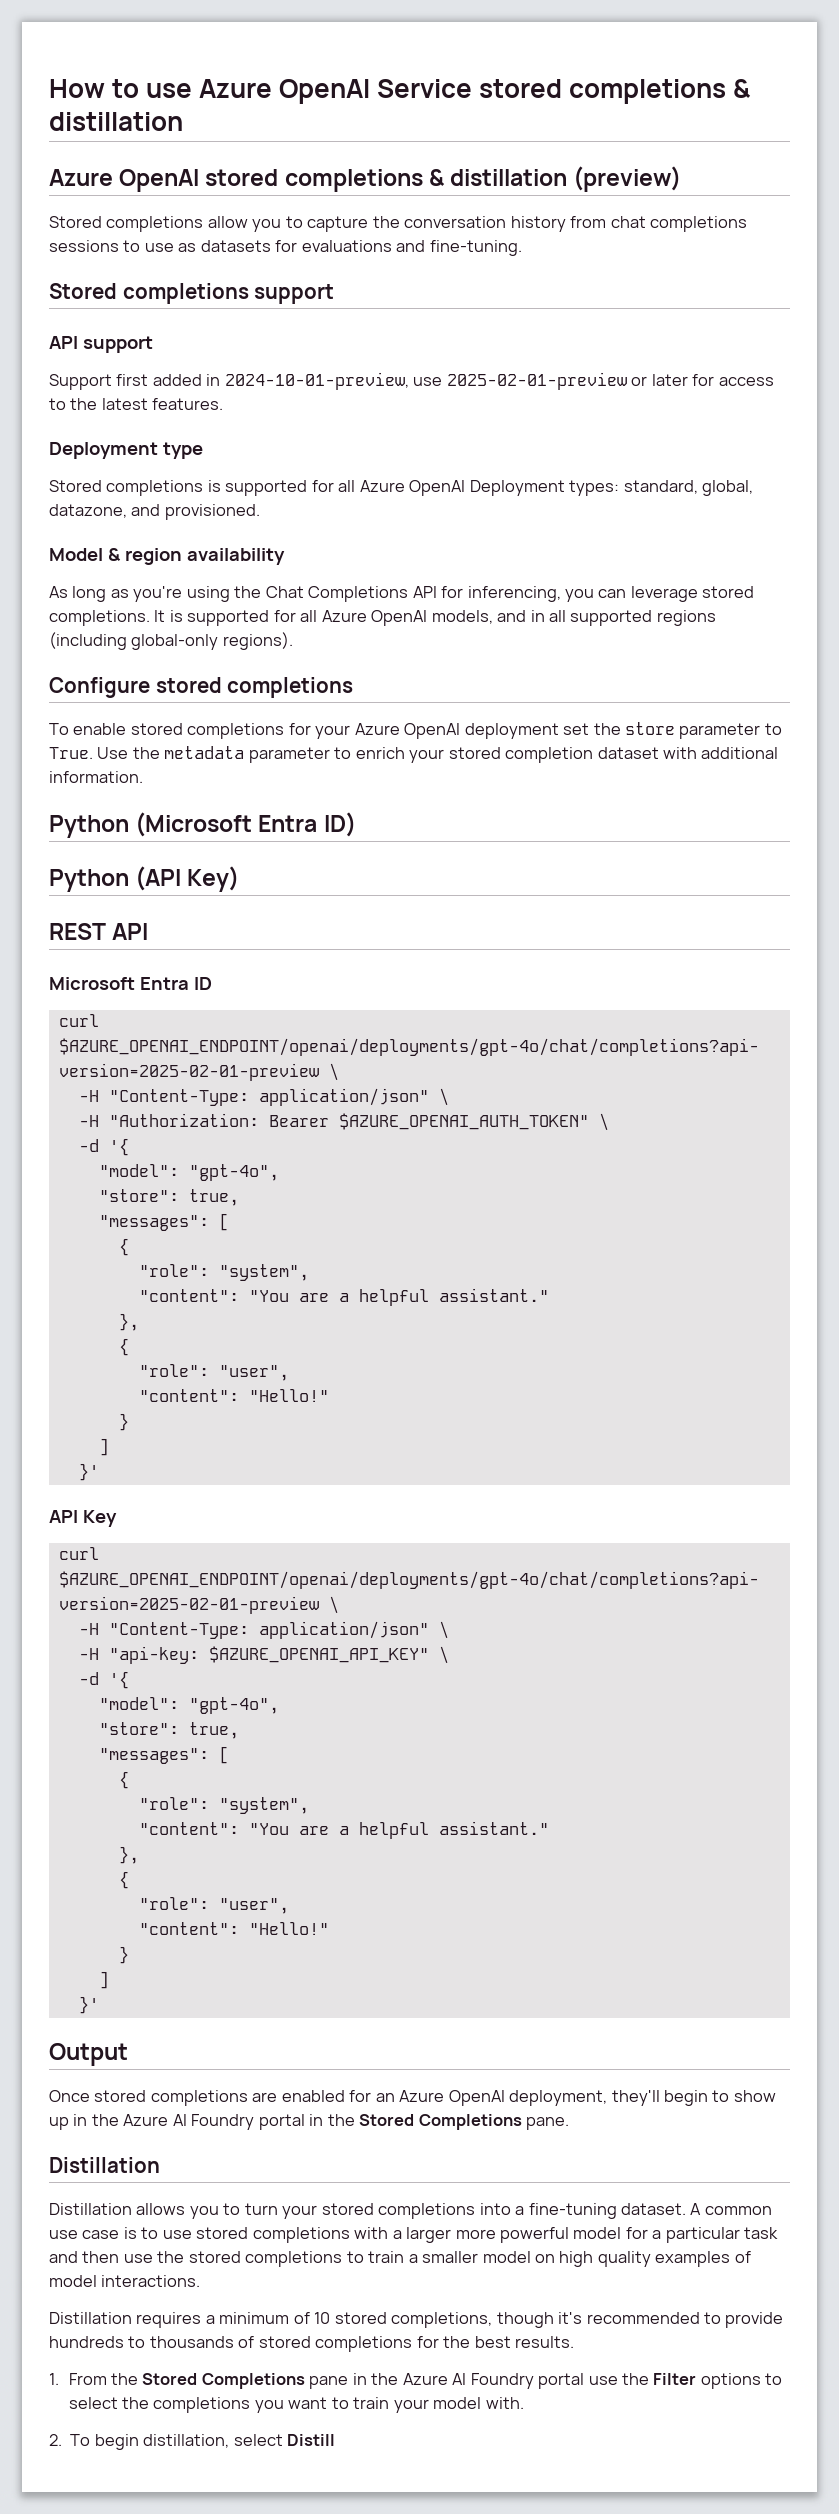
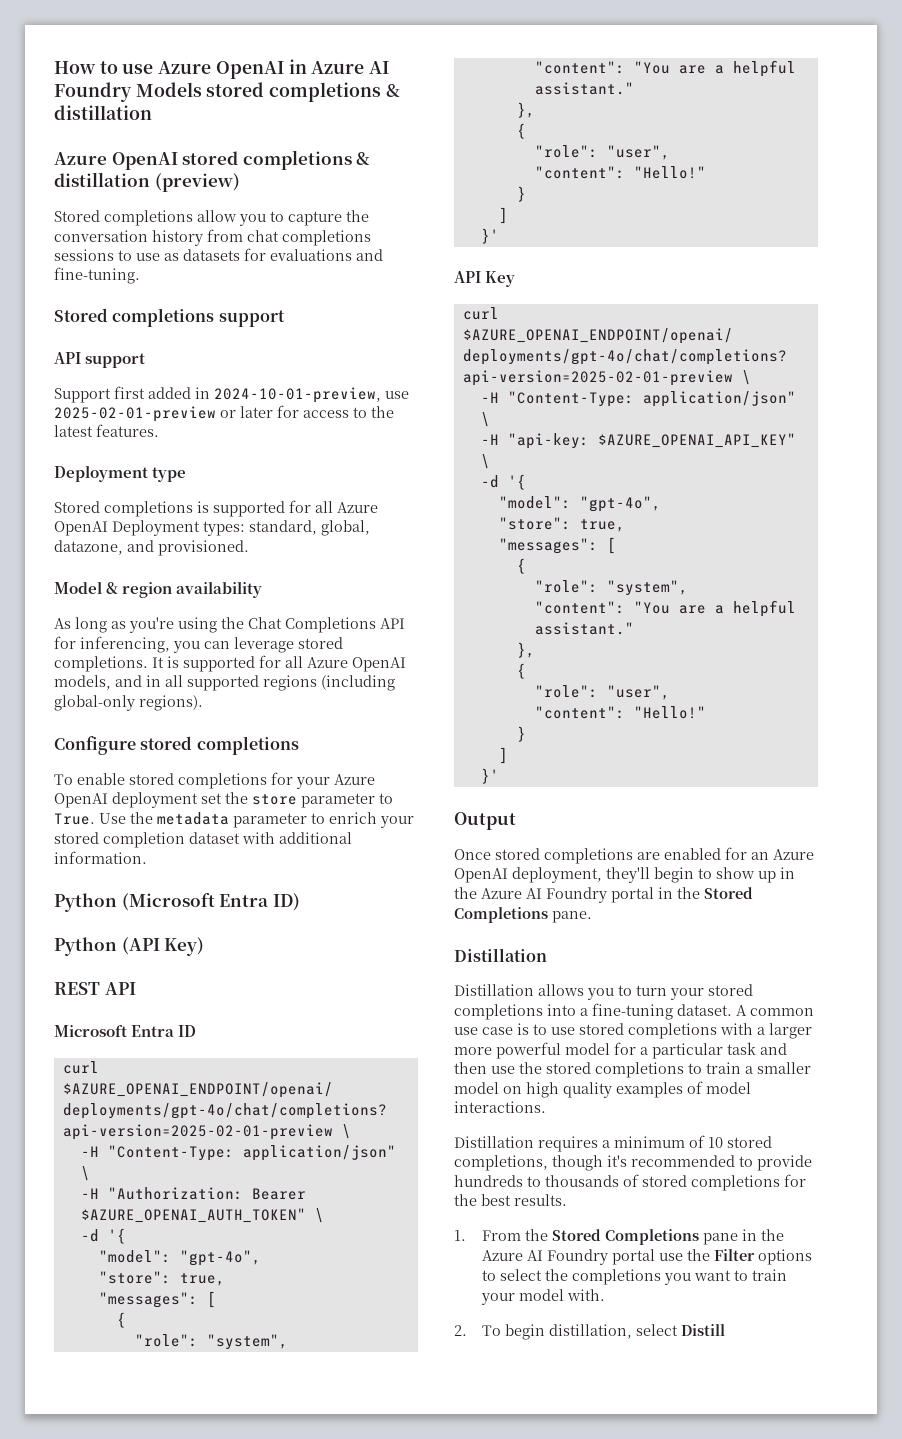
[377,79,473,98] Service -> [288,59,390,74] [54,82,202,102] in Azure AI Foundry Models

